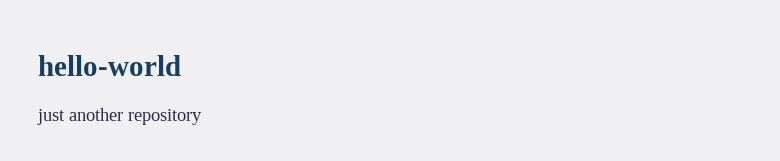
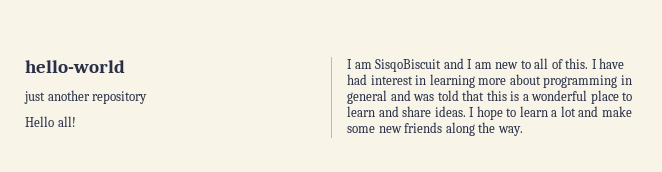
(202, 117) none -> [25,116,76,127] [347,58,625,72] [347,74,632,88] [347,90,633,104] [347,106,632,120] [347,122,523,136] // Hello all! // I am SisqoBiscuit and I am new to all of this. I have had interest in learning more about programming in general and was told that this is a wonderful place to learn and share ideas. I hope to learn a lot and make some new friends along the way.

